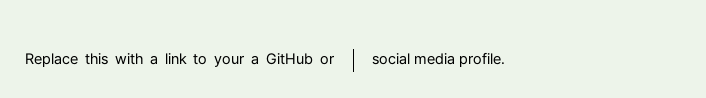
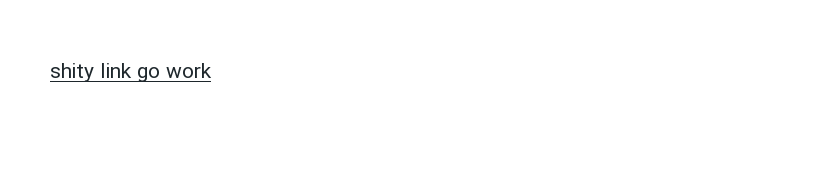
[25,52,506,67] Replace this with a link to your a GitHub or social media profile. -> [50,63,212,82] shity link go work

